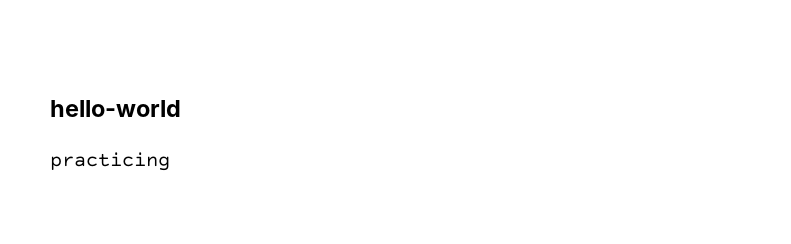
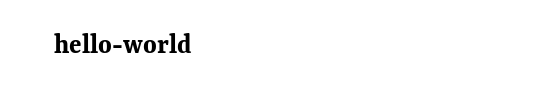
[50,152,170,171] // practicing -> (192, 43) none

